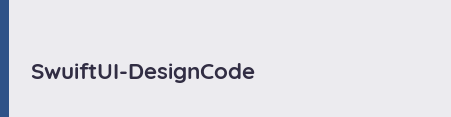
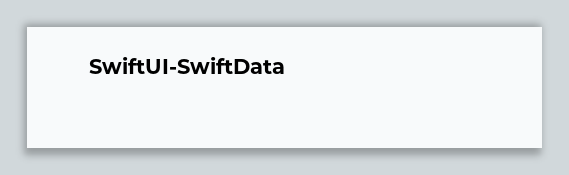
[31,63,255,83] SwuiftUI-DesignCode -> [89,57,285,74] SwiftUI-SwiftData

